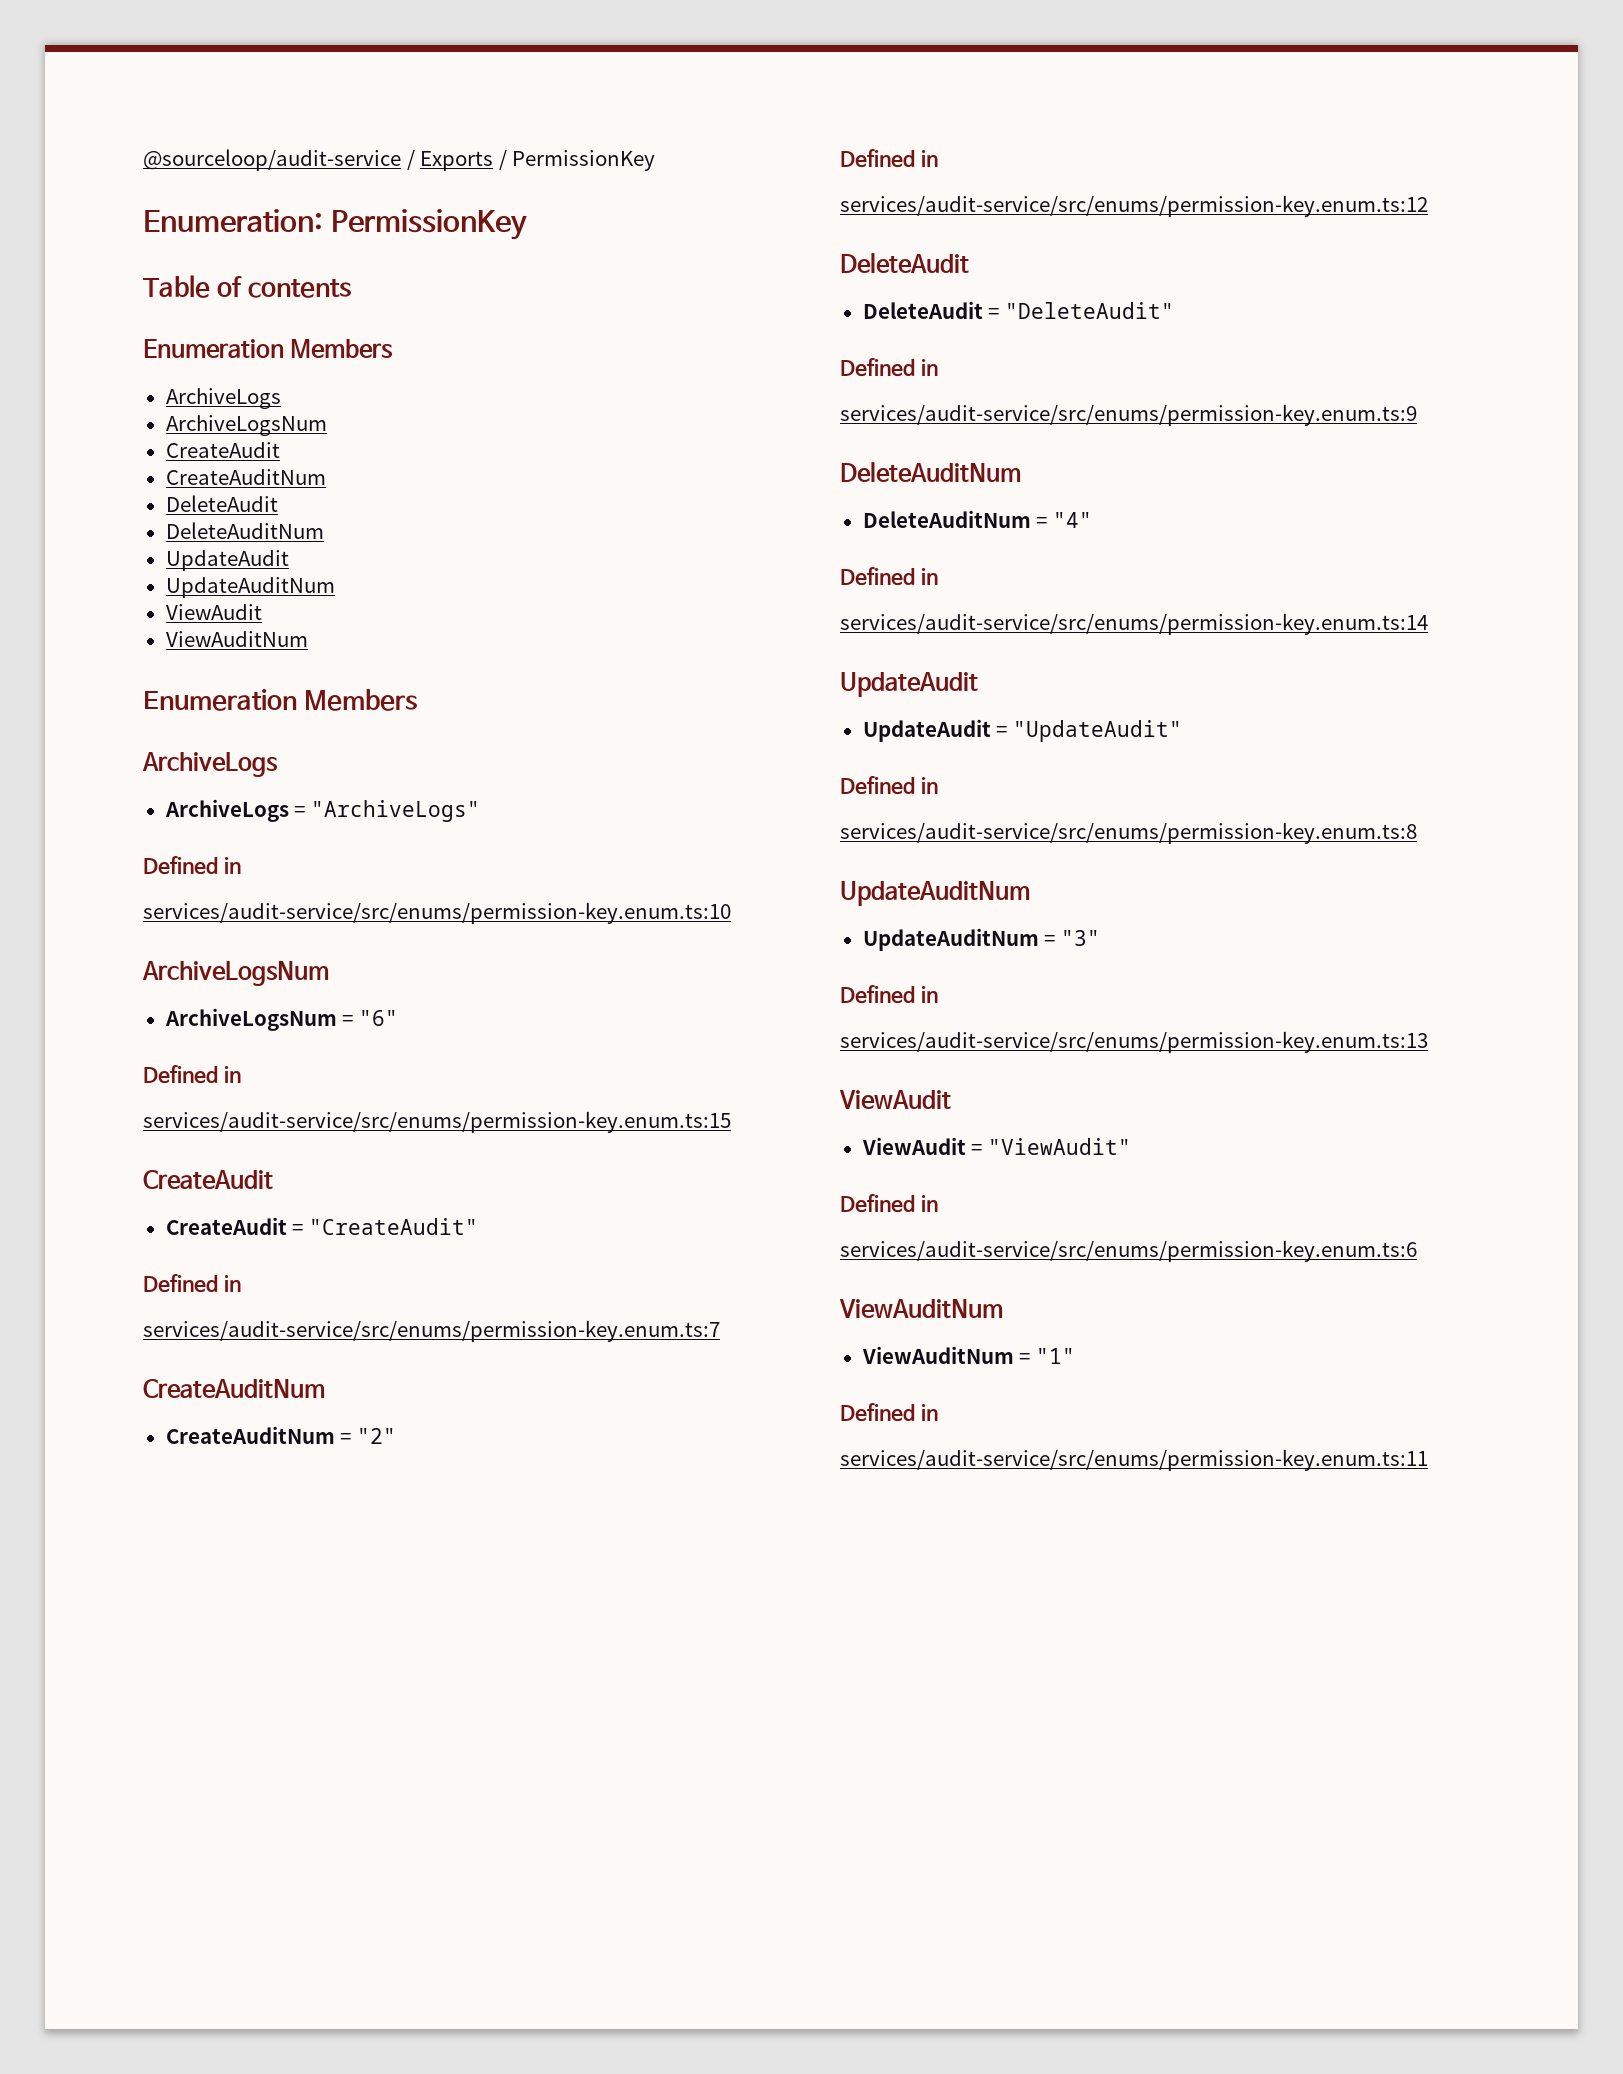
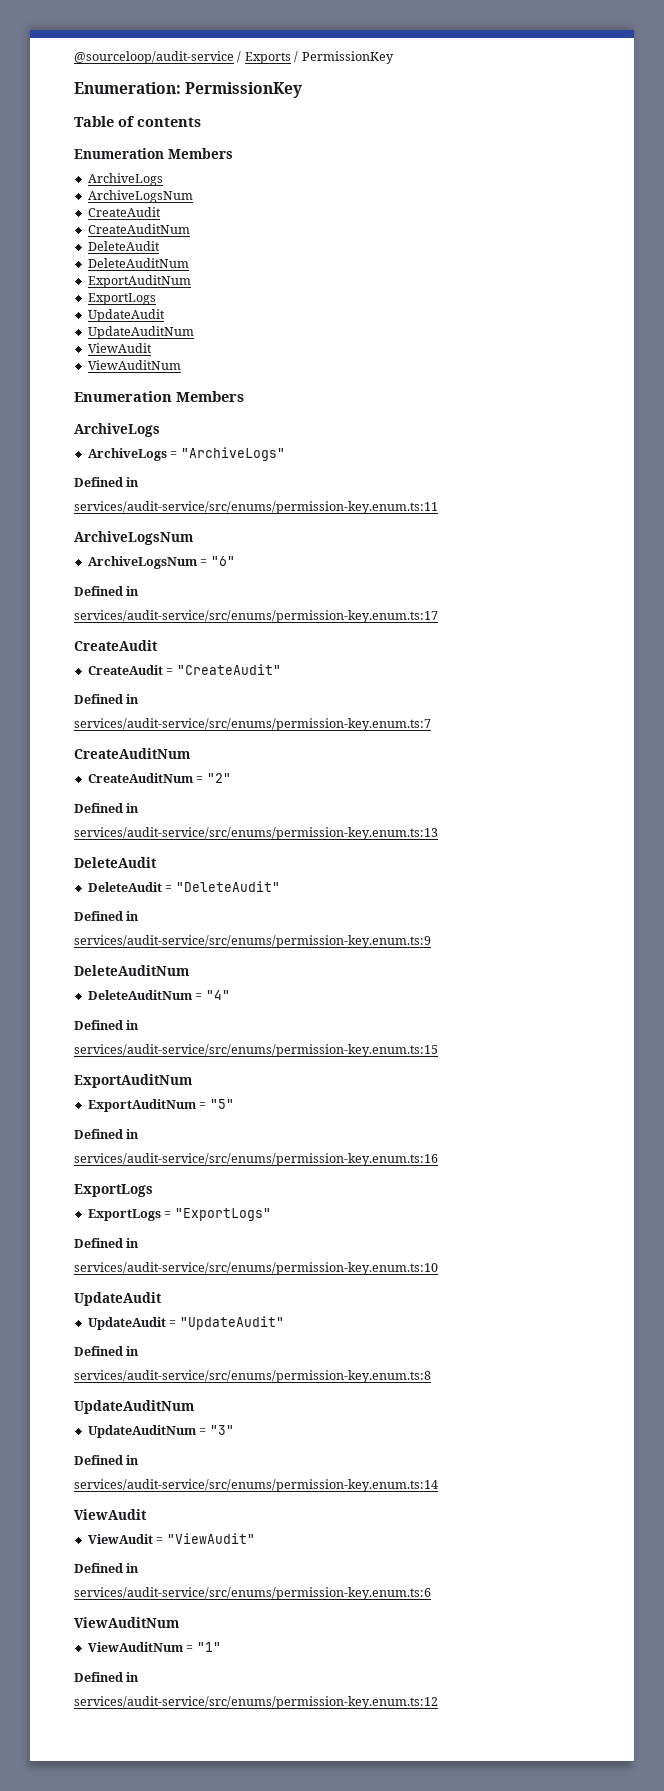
(324, 530) none -> [87,275,191,288] [87,293,156,305] // ExportAuditNum // ExportLogs
[143,902,731,924] services/audit-service/src/enums/permission-key.enum.ts:10 -> [74,501,438,514] services/audit-service/src/enums/permission-key.enum.ts:11
[143,1111,731,1133] services/audit-service/src/enums/permission-key.enum.ts:15 -> [74,610,438,623] services/audit-service/src/enums/permission-key.enum.ts:17
[840,195,1428,217] services/audit-service/src/enums/permission-key.enum.ts:12 -> [74,827,438,840] services/audit-service/src/enums/permission-key.enum.ts:13
[840,613,1428,635] services/audit-service/src/enums/permission-key.enum.ts:14 -> [74,1044,438,1057] [74,1074,192,1088] [87,1099,234,1112] [74,1129,140,1139] [74,1153,438,1166] [74,1184,153,1197] [87,1208,271,1221] [74,1238,140,1248] [74,1262,438,1275] services/audit-service/src/enums/permission-key.enum.ts:15 // ExportAuditNum // ExportAuditNum = "5" // Defined in // services/audit-service/src/enums/permission-key.enum.ts:16 // ExportLogs // ExportLogs = "ExportLogs" // Defined in // services/audit-service/src/enums/permission-key.enum.ts:10
[840,1031,1428,1053] services/audit-service/src/enums/permission-key.enum.ts:13 -> [74,1479,438,1492] services/audit-service/src/enums/permission-key.enum.ts:14
[840,1449,1428,1471] services/audit-service/src/enums/permission-key.enum.ts:11 -> [74,1696,438,1709] services/audit-service/src/enums/permission-key.enum.ts:12

